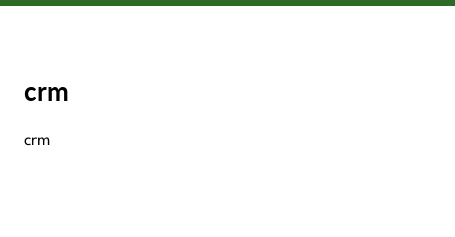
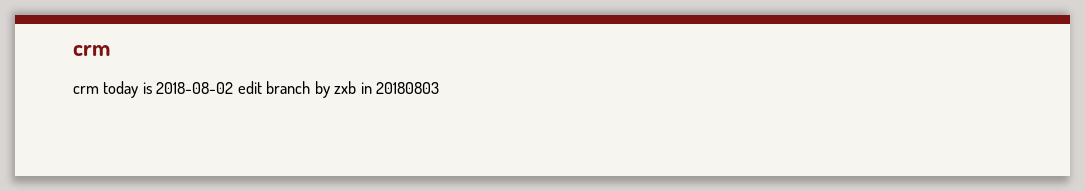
(51, 141) none -> [103,81,440,98] today is 2018-08-02 edit branch by zxb in 20180803

